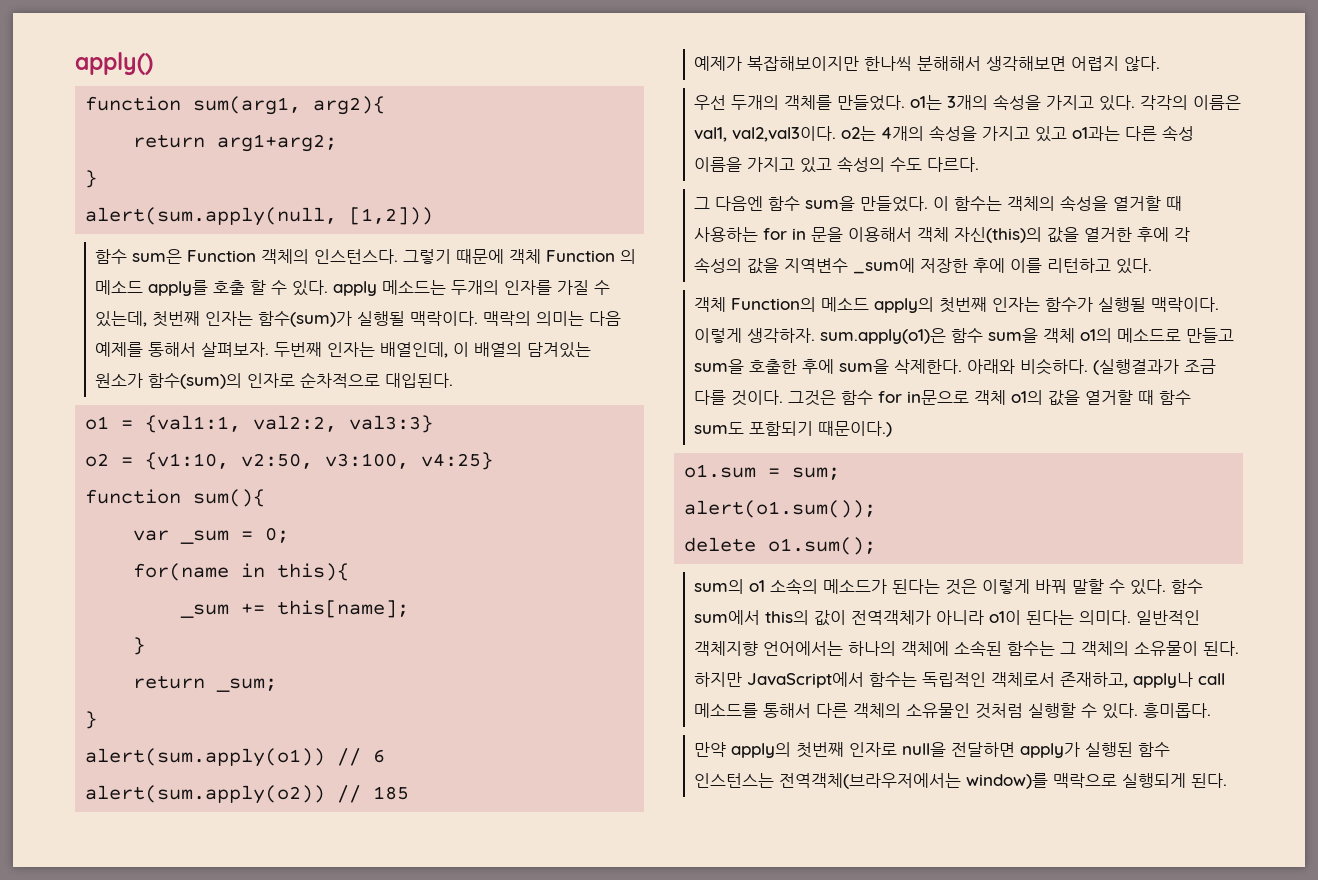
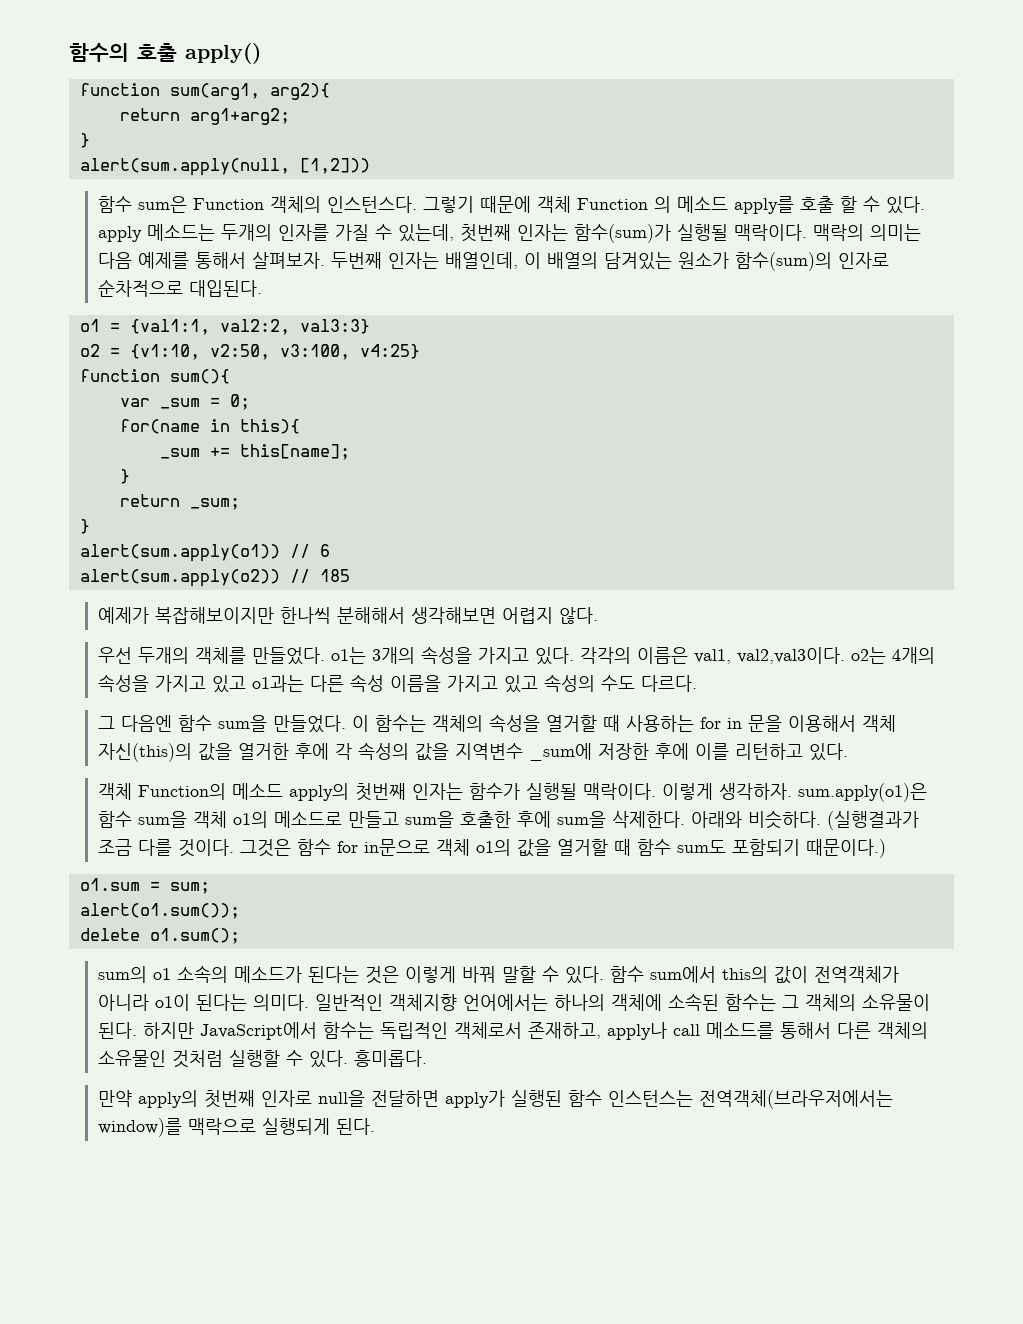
(75, 63) none -> [69,43,177,62] 함수의 호출

